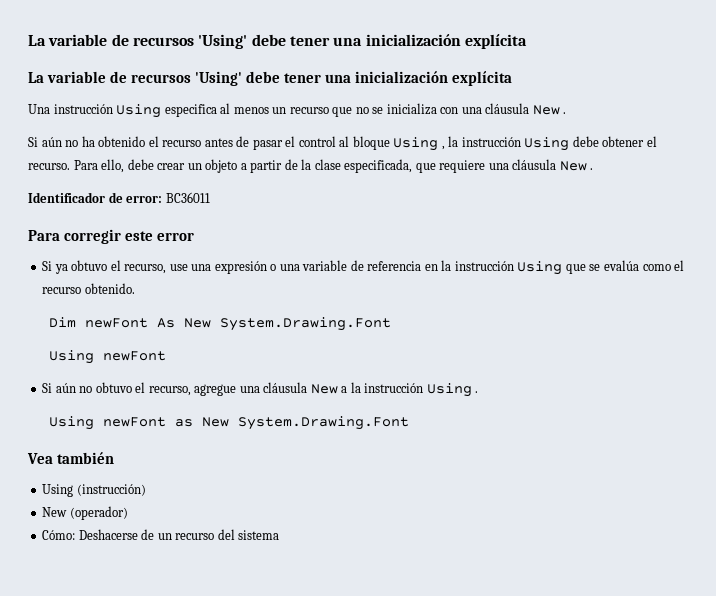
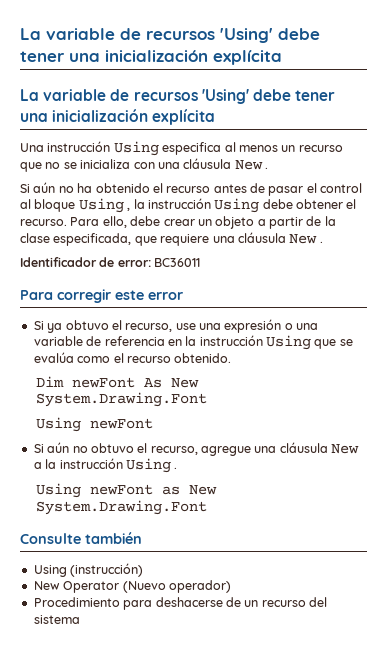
[27,453,53,464] Vea -> [20,533,81,544] Consulte
[69,506,128,520] [42,529,138,540] (operador) // Cómo: Deshacerse -> [63,580,231,593] [33,597,223,610] Operator (Nuevo operador) // Procedimiento para deshacerse

